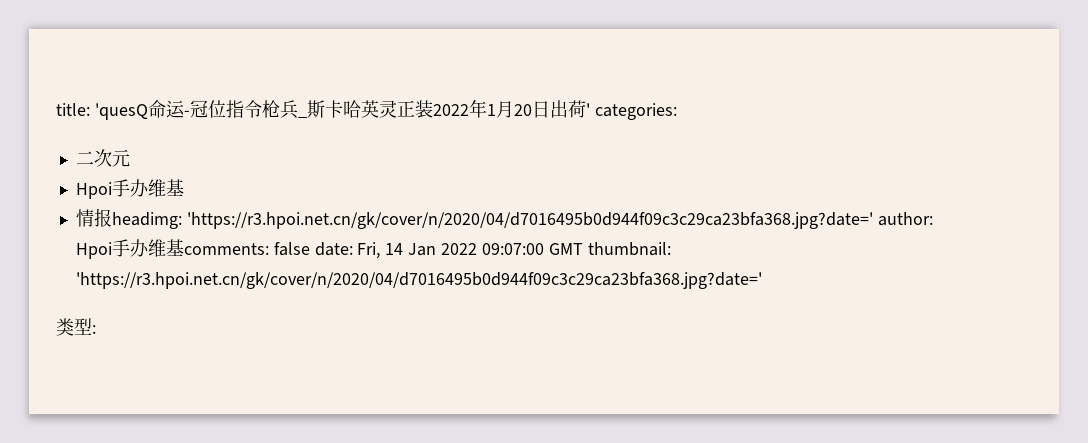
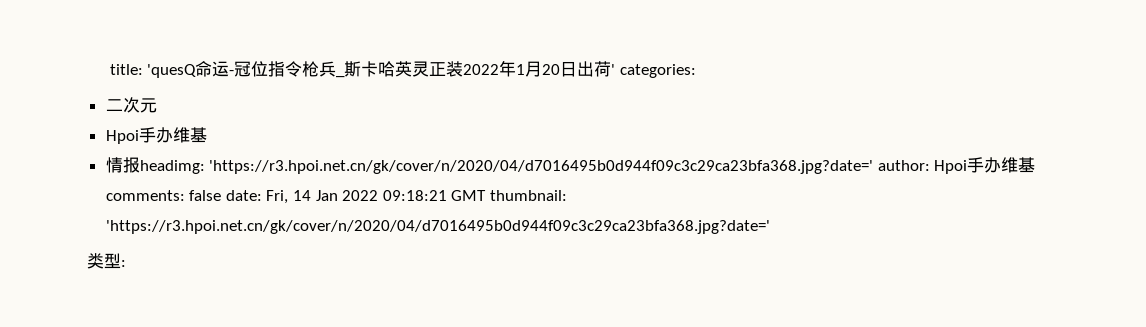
[481,243,544,255] 09:07:00 -> [382,190,447,201] 09:18:21

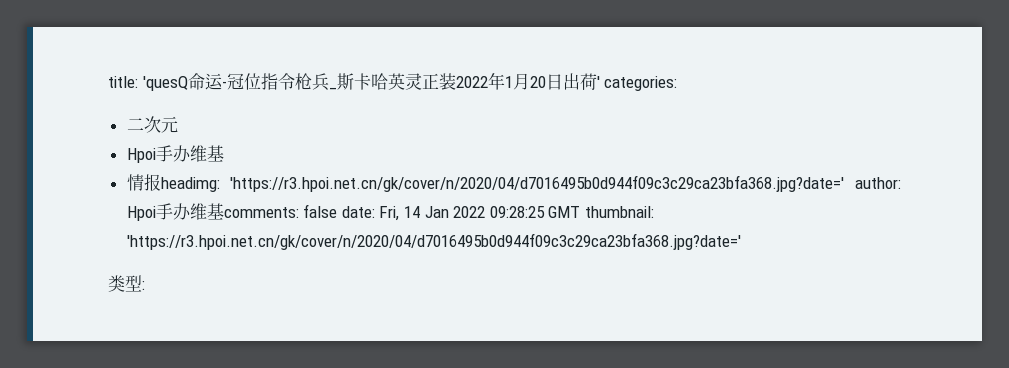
[382,190,447,201] 09:18:21 -> [489,206,545,218] 09:28:25

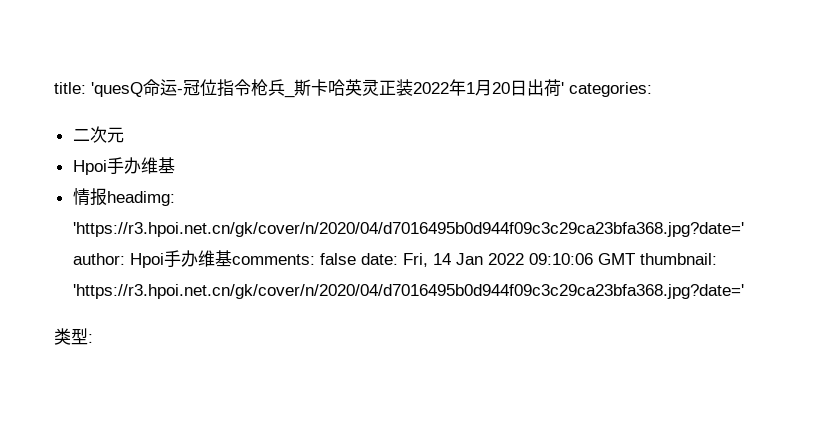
[489,206,545,218] 09:28:25 -> [528,253,593,265] 09:10:06

